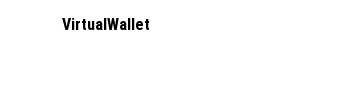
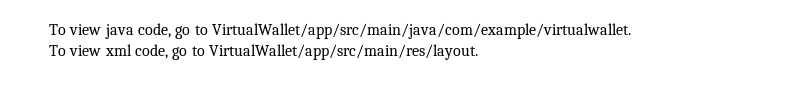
[62,18,150,30] VirtualWallet -> [49,23,631,39] [49,44,478,60] To view java code, go to VirtualWallet/app/src/main/java/com/example/virtualwallet. // To view xml code, go to VirtualWallet/app/src/main/res/layout.

